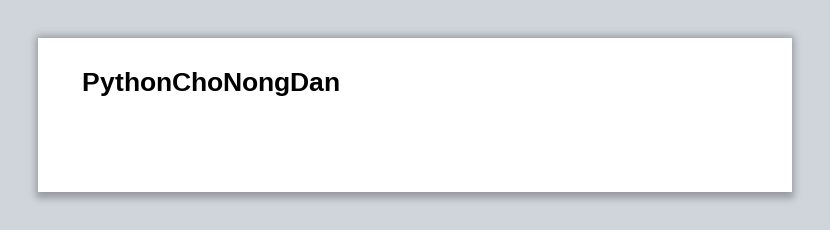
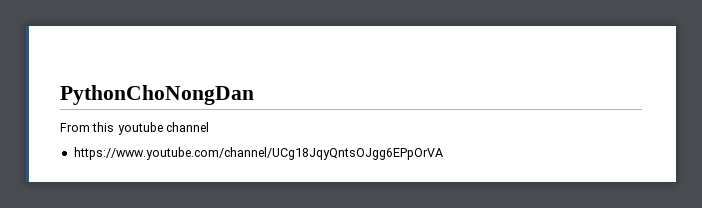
(340, 84) none -> [60,122,210,135] [73,147,443,160] // From this youtube channel // https://www.youtube.com/channel/UCg18JqyQntsOJgg6EPpOrVA

